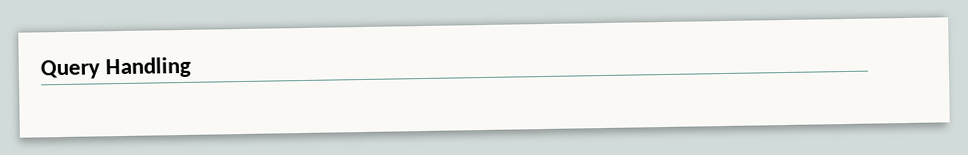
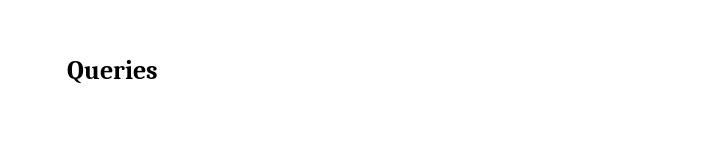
[40,56,192,80] Query Handling -> [67,60,158,84] Queries

